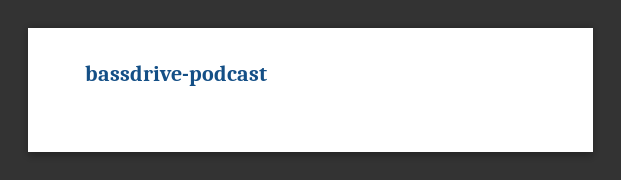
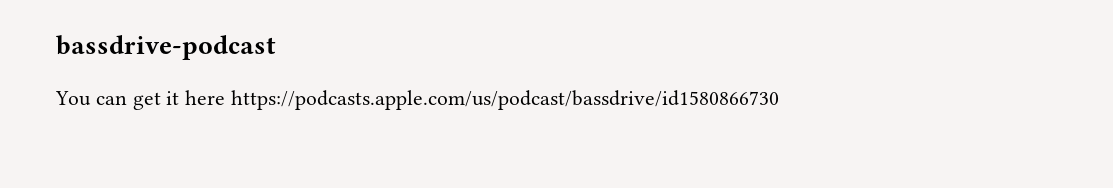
(267, 75) none -> [55,90,780,110] // You can get it here https://podcasts.apple.com/us/podcast/bassdrive/id1580866730

